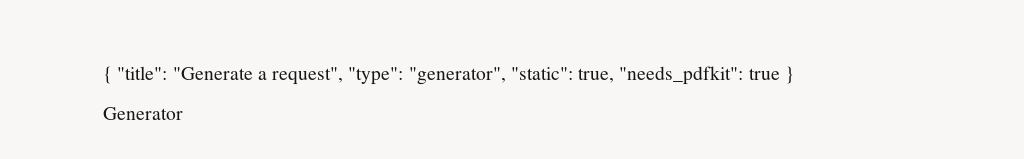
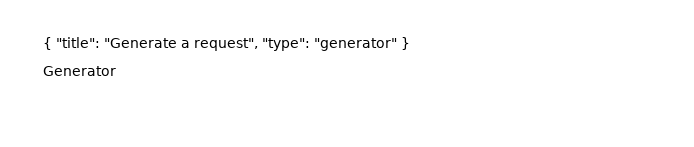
[408,66,780,85] "generator", "static": true, "needs_pdfkit": true -> [314,38,397,51] "generator"

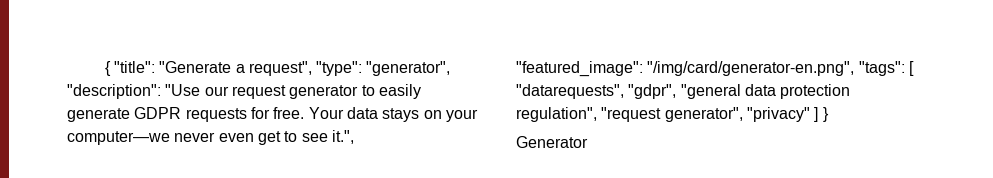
[314,38,397,51] "generator" -> [366,61,451,76] [67,84,421,99] [67,107,478,122] [67,130,354,145] [516,61,914,77] [516,84,851,99] [516,107,819,122] "generator", "description": "Use our request generator to easily generate GDPR requests for free. Your data stays on your computer—we never even get to see it.", "featured_image": "/img/card/generator-en.png", "tags": [ "datarequests", "gdpr", "general data protection regulation", "request generator", "privacy" ]

